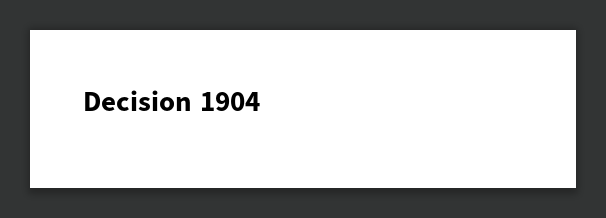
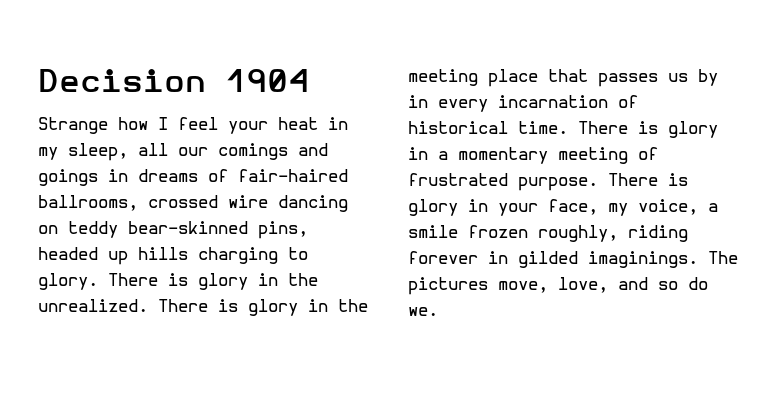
(260, 101) none -> [38,117,348,134] [38,143,328,161] [38,169,348,186] [38,195,348,212] [38,221,308,239] [38,247,308,265] [38,273,318,290] [38,299,368,316] [408,69,718,87] [408,95,638,112] [408,121,718,138] [408,147,658,164] [408,173,688,191] [408,199,718,216] [408,225,688,242] [408,251,738,268] [408,277,708,295] [408,307,438,316] // Strange how I feel your heat in my sleep, all our comings and goings in dreams of fair-haired ballrooms, crossed wire dancing on teddy bear-skinned pins, headed up hills charging to glory. There is glory in the unrealized. There is glory in the meeting place that passes us by in every incarnation of historical time. There is glory in a momentary meeting of frustrated purpose. There is glory in your face, my voice, a smile frozen roughly, riding forever in gilded imaginings. The pictures move, love, and so do we.

